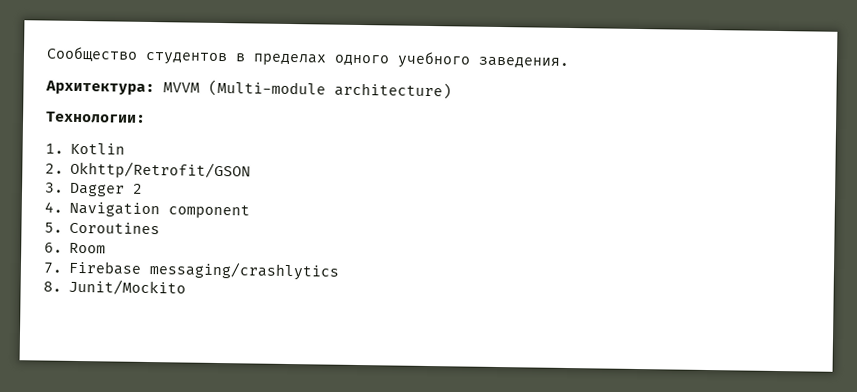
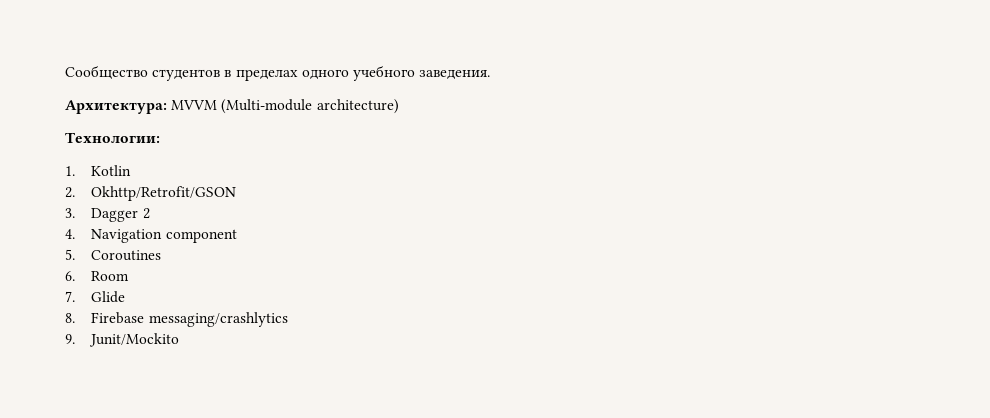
(63, 268) none -> [91,291,126,303] [65,313,75,323] Glide // 8.
[43,281,62,292] 8. -> [65,334,75,344] 9.

